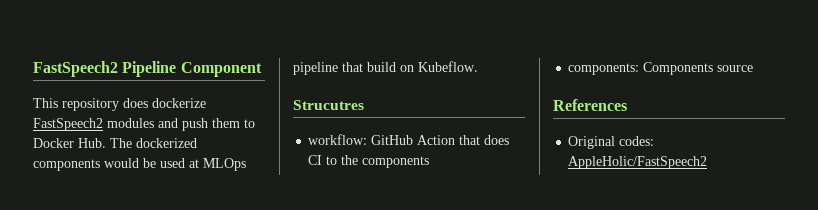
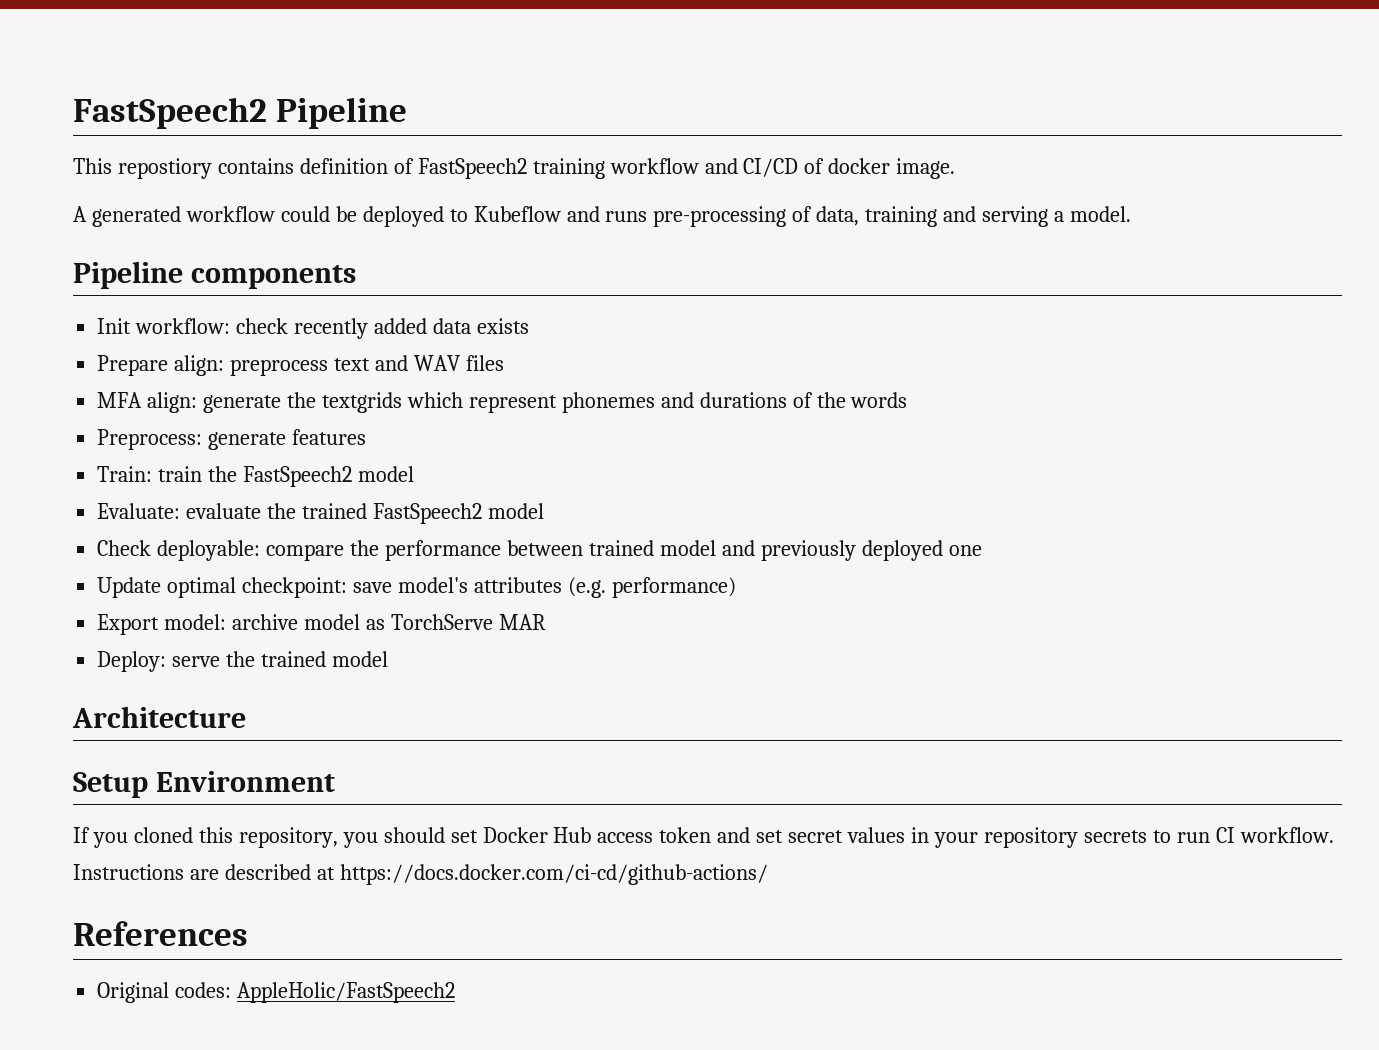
[180,62,262,77] Component -> (408, 113) none
[62,98,206,111] [33,118,255,131] [33,138,197,148] [33,158,246,171] [293,61,478,75] [293,100,364,110] [308,134,510,145] [308,155,430,168] [568,62,754,75] repository does dockerize FastSpeech2 modules and push them to Docker Hub. The dockerized components would be used at MLOps pipeline that build on Kubeflow. // Strucutres // workflow: GitHub Action that does CI to the components // components: Components source -> [117,158,956,179] [73,206,1131,227] [73,261,356,289] [97,318,529,339] [97,355,504,376] [97,392,908,413] [97,429,367,450] [97,466,414,487] [97,503,544,524] [97,540,982,561] [97,577,736,598] [97,614,546,635] [97,651,388,672] [72,706,246,728] [73,771,335,798] [73,827,1334,848] [73,864,768,885] repostiory contains definition of FastSpeech2 training workflow and CI/CD of docker image. // A generated workflow could be deployed to Kubeflow and runs pre-processing of data, training and serving a model. // Pipeline components // Init workflow: check recently added data exists // Prepare align: preprocess text and WAV files // MFA align: generate the textgrids which represent phonemes and durations of the words // Preprocess: generate features // Train: train the FastSpeech2 model // Evaluate: evaluate the trained FastSpeech2 model // Check deployable: compare the performance between trained model and previously deployed one // Update optimal checkpoint: save model's attributes (e.g. performance) // Export model: archive model as TorchServe MAR // Deploy: serve the trained model // Architecture // Setup Environment // If you cloned this repository, you should set Docker Hub access token and set secret values in your repository secrets to run CI workflow. Instructions are described at https://docs.docker.com/ci-cd/github-actions/

